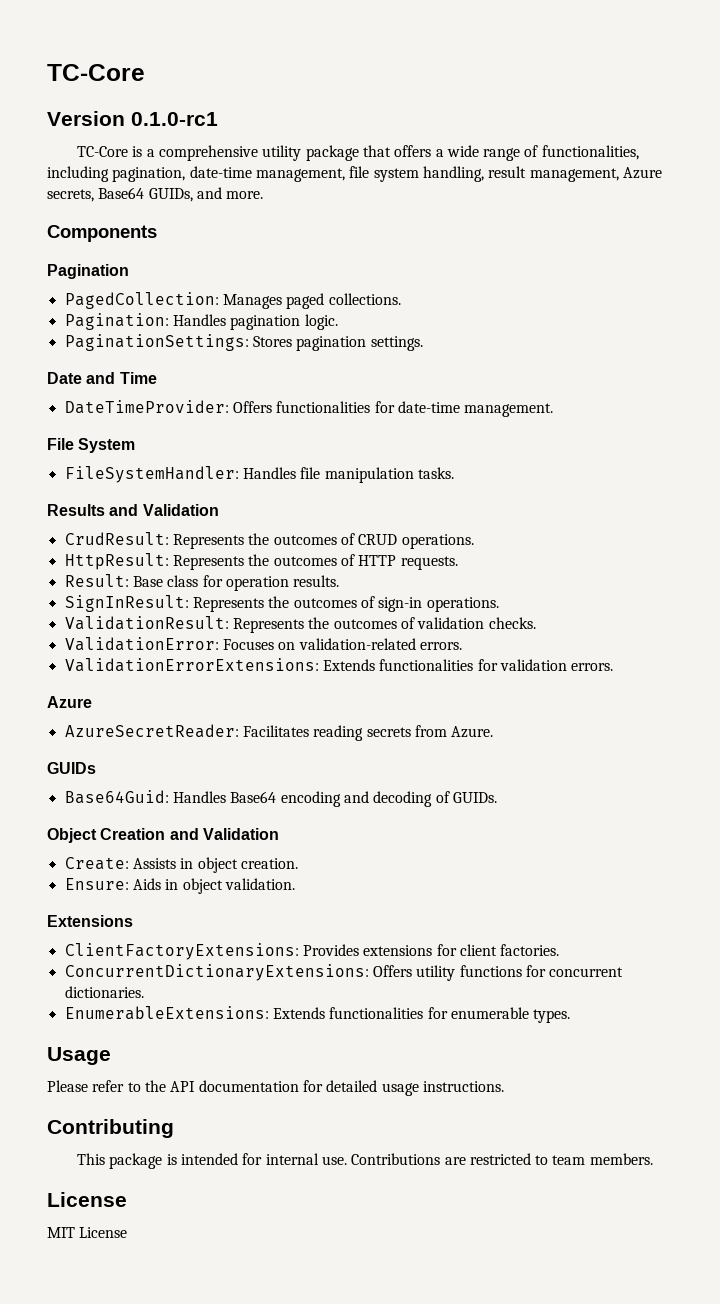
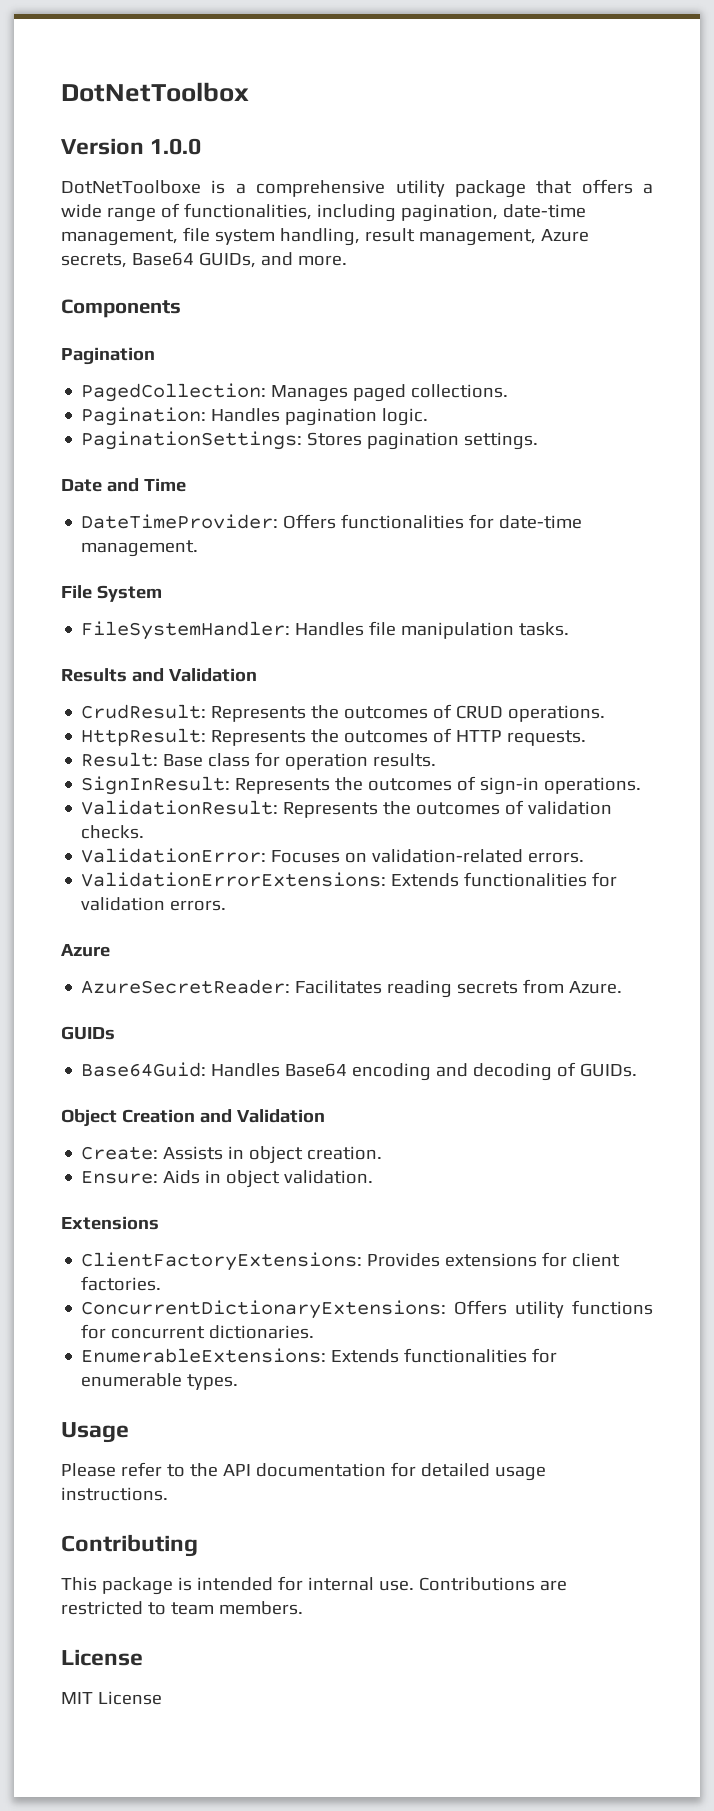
[47,64,145,81] TC-Core -> [61,82,249,102] DotNetToolbox
[131,112,218,126] [76,146,128,157] 0.1.0-rc1 // TC-Core -> [150,138,202,155] [61,180,201,194] 1.0.0 // DotNetToolboxe

